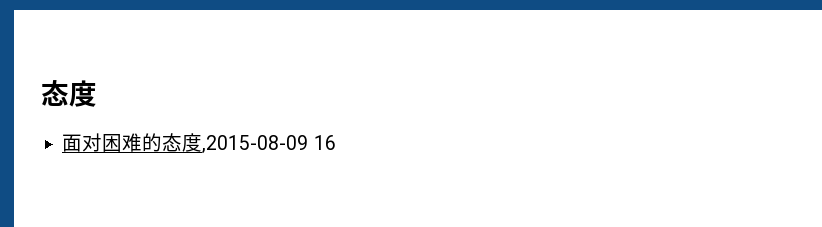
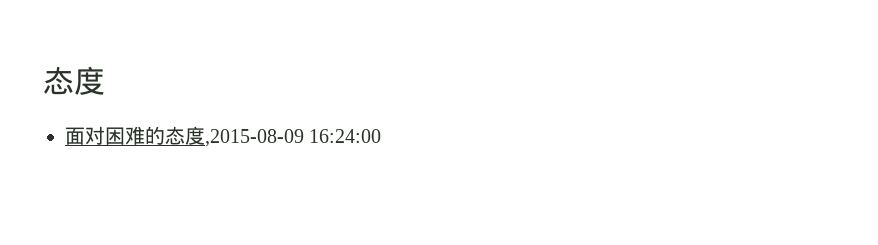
[313,135,336,150] 16 -> [309,129,382,143] 16:24:00

